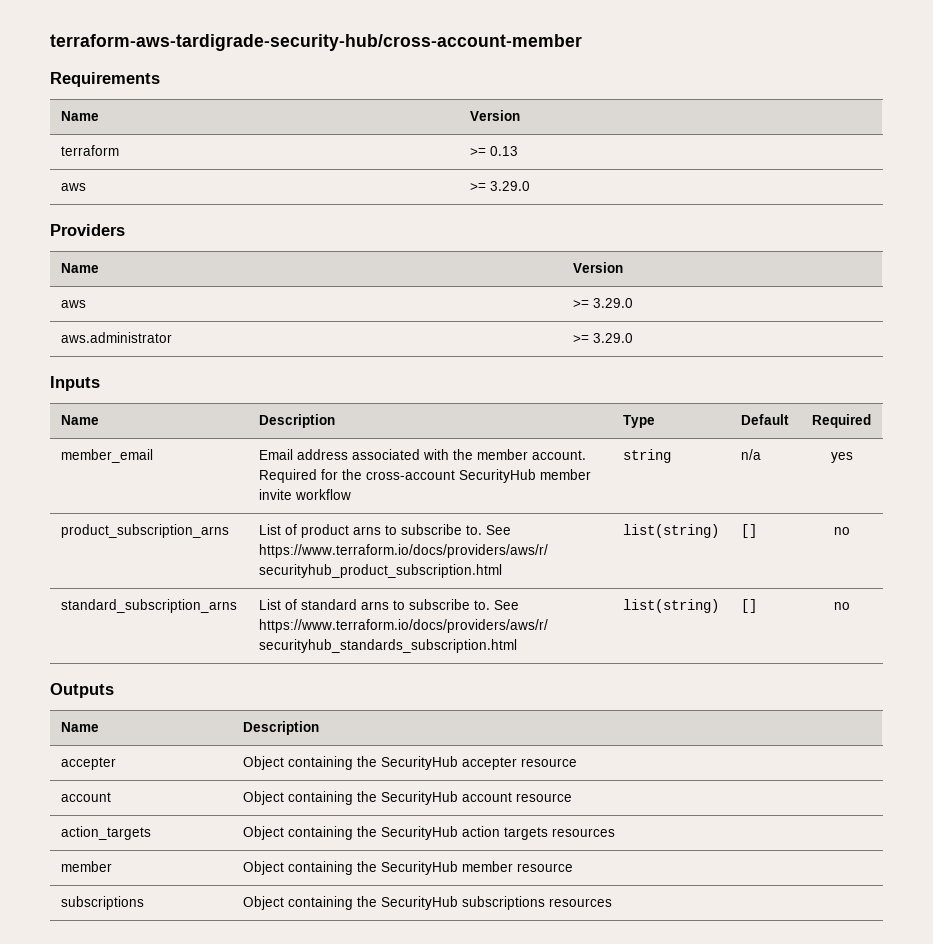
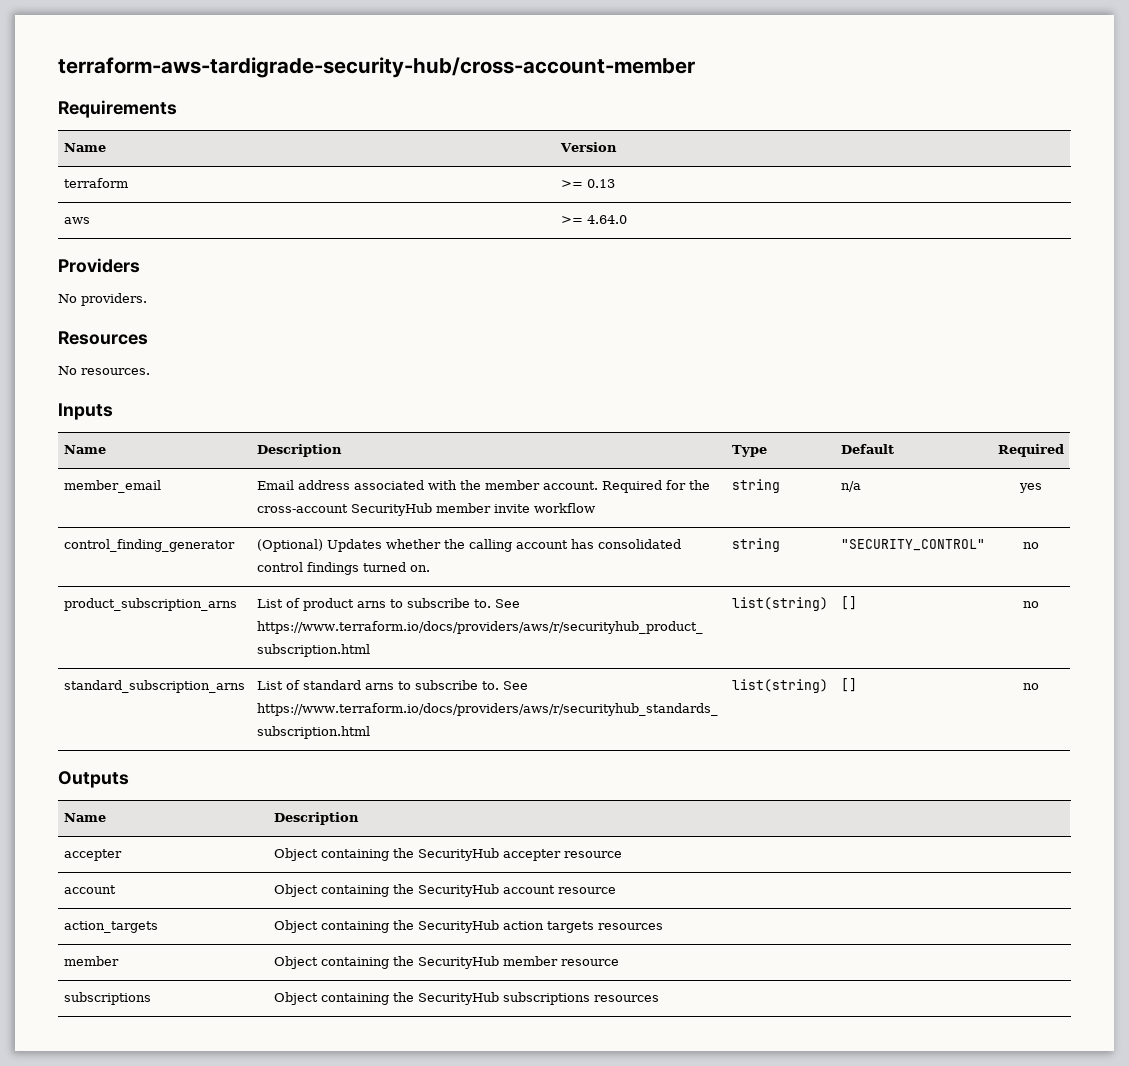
[489,181,530,191] 3.29.0 -> [586,215,627,224] 4.64.0
[60,263,99,273] [572,262,623,273] [60,300,86,308] [572,298,633,308] [60,332,172,343] [572,333,633,343] // Name | Version // aws | >= 3.29.0 // aws.administrator | >= 3.29.0 -> [58,293,147,306] [58,331,148,345] [58,366,150,375] // No providers. // Resources // No resources.
(853, 457) none -> [63,539,235,552] [256,539,681,552] [256,562,430,575] [731,538,780,552] [840,539,985,551] [1022,542,1039,549] // control_finding_generator | (Optional) Updates whether the calling account has consolidated control findings turned on. | string | "SECURITY_CONTROL" | no

